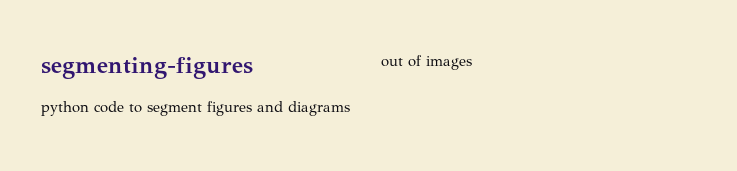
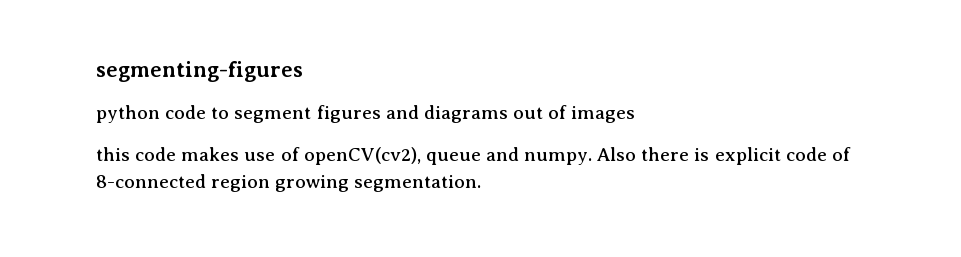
(472, 63) none -> [96,147,851,165] [96,174,482,192] // this code makes use of openCV(cv2), queue and numpy. Also there is explicit code of 8-connected region growing segmentation.

